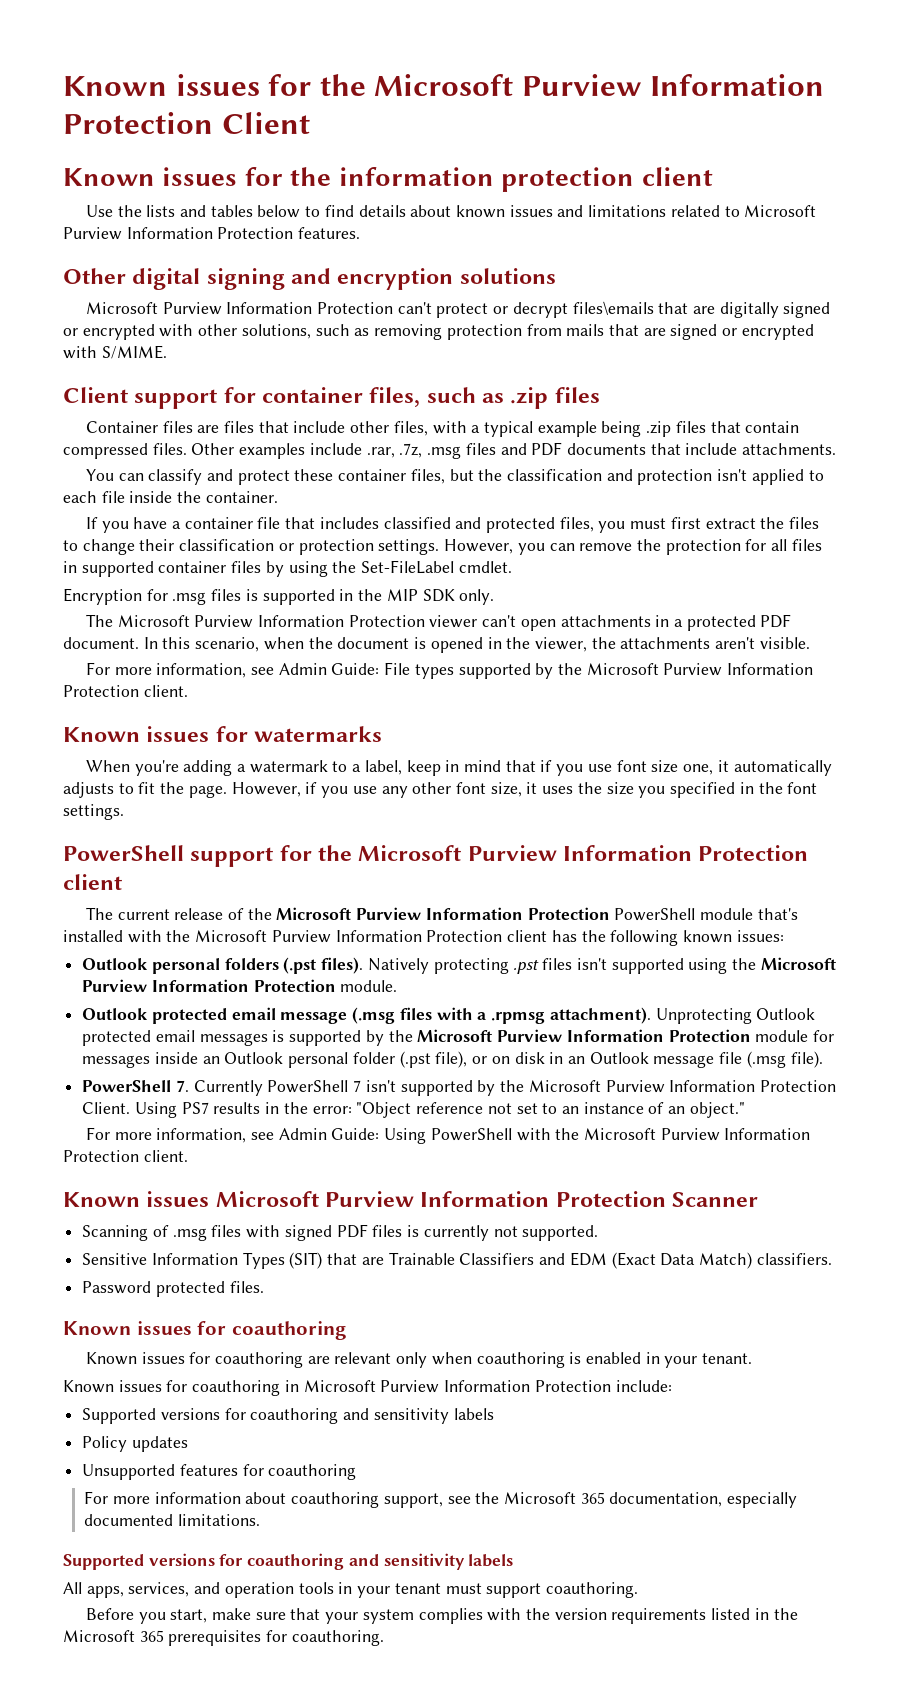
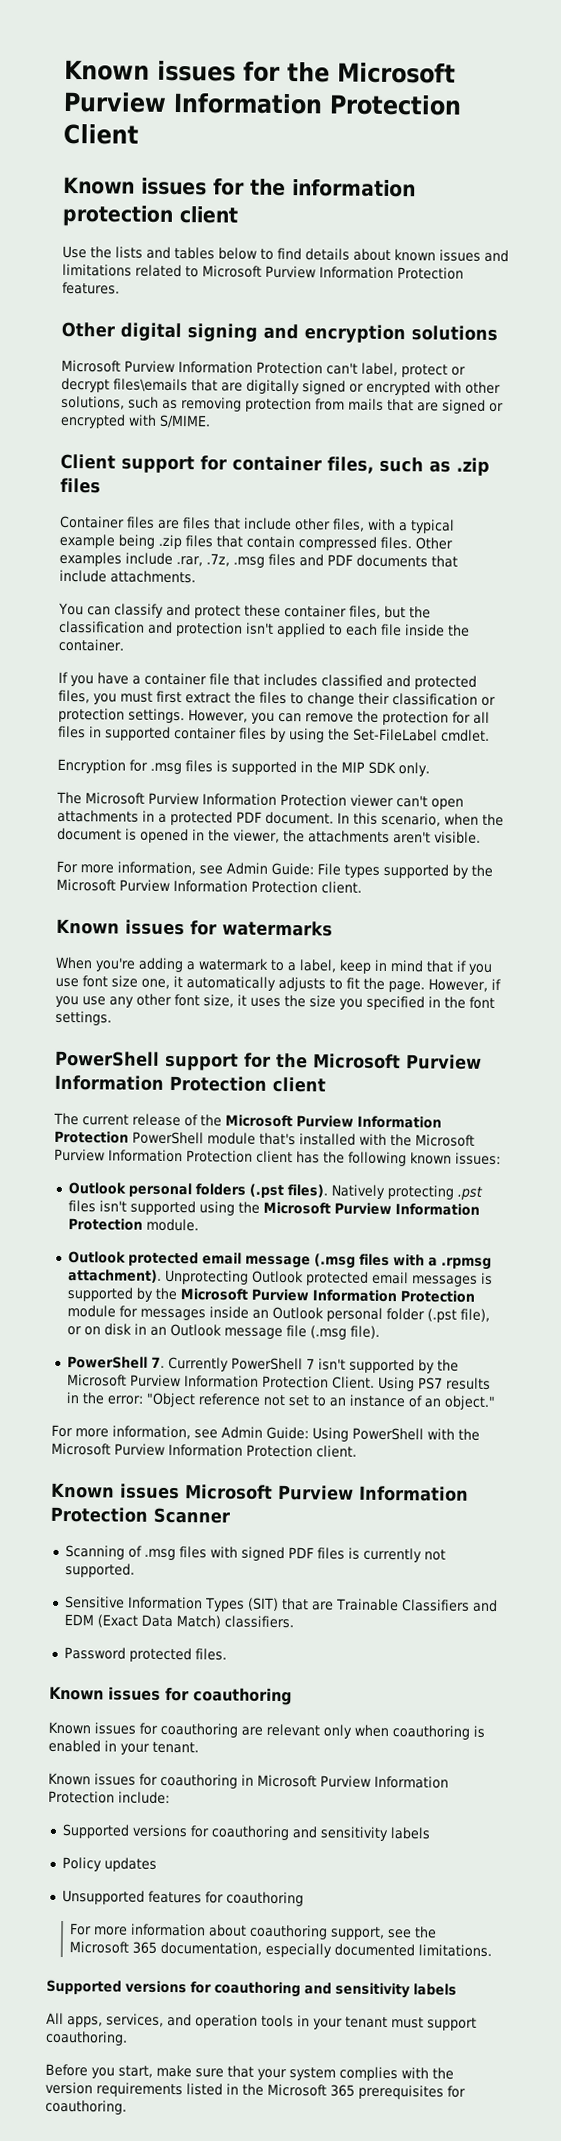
(432, 308) none -> [361,362,398,377] label,

